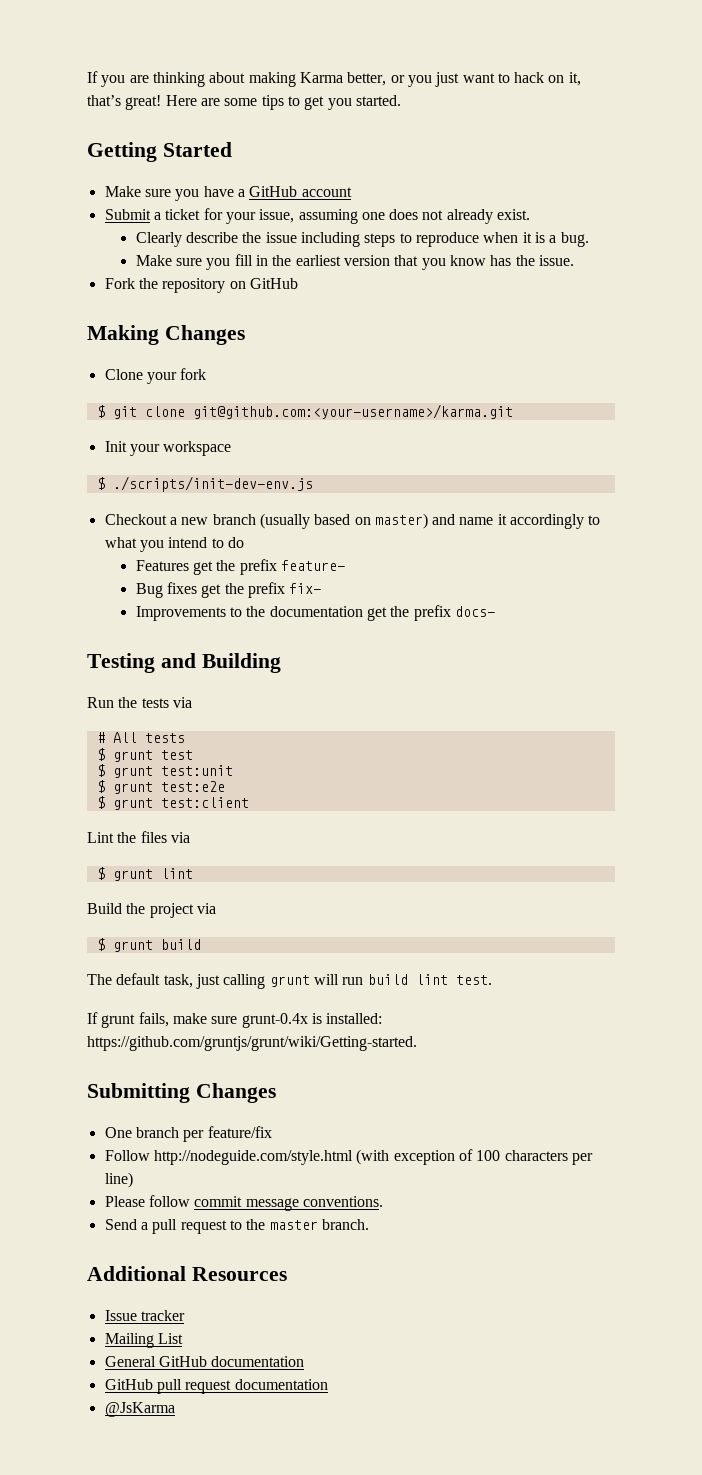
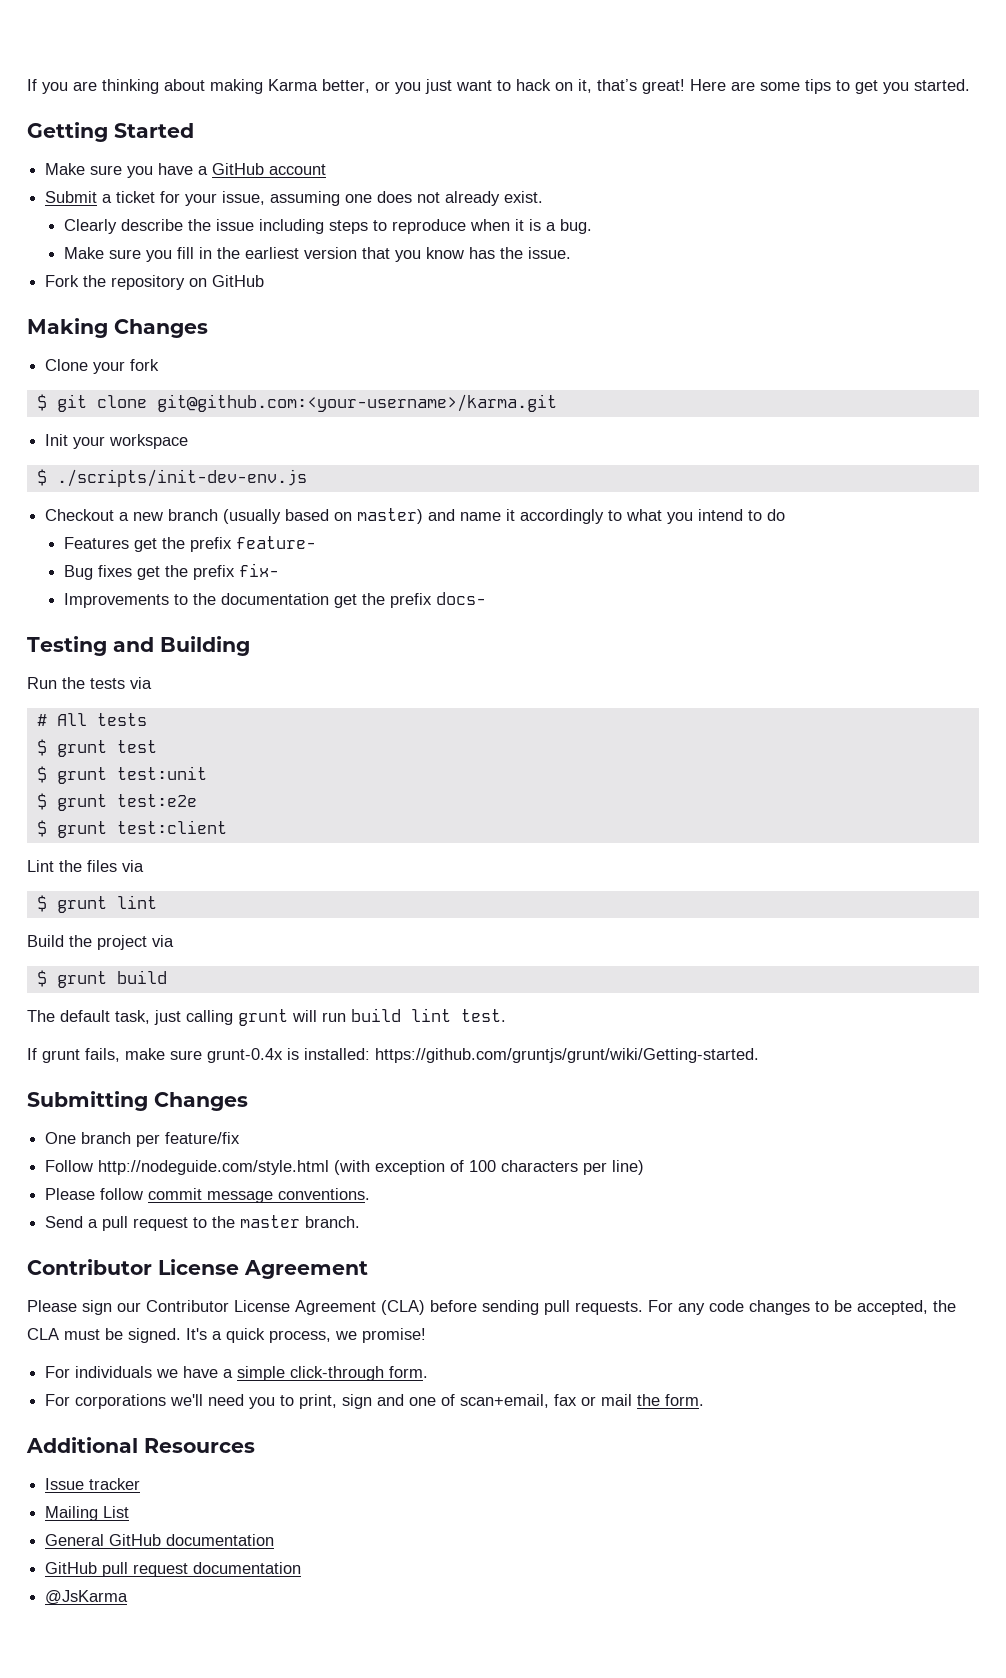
(369, 1224) none -> [27,1259,368,1279] [27,1300,956,1315] [27,1328,426,1343] [45,1366,429,1381] [45,1394,705,1409] // Contributor License Agreement // Please sign our Contributor License Agreement (CLA) before sending pull requests. For any code changes to be accepted, the CLA must be signed. It's a quick process, we promise! // For individuals we have a simple click-through form. // For corporations we'll need you to print, sign and one of scan+email, fax or mail the form.

